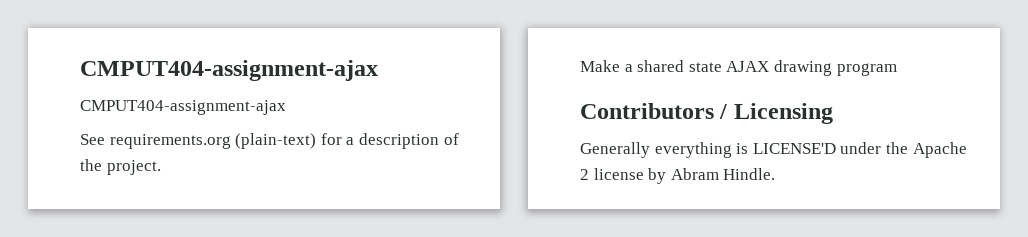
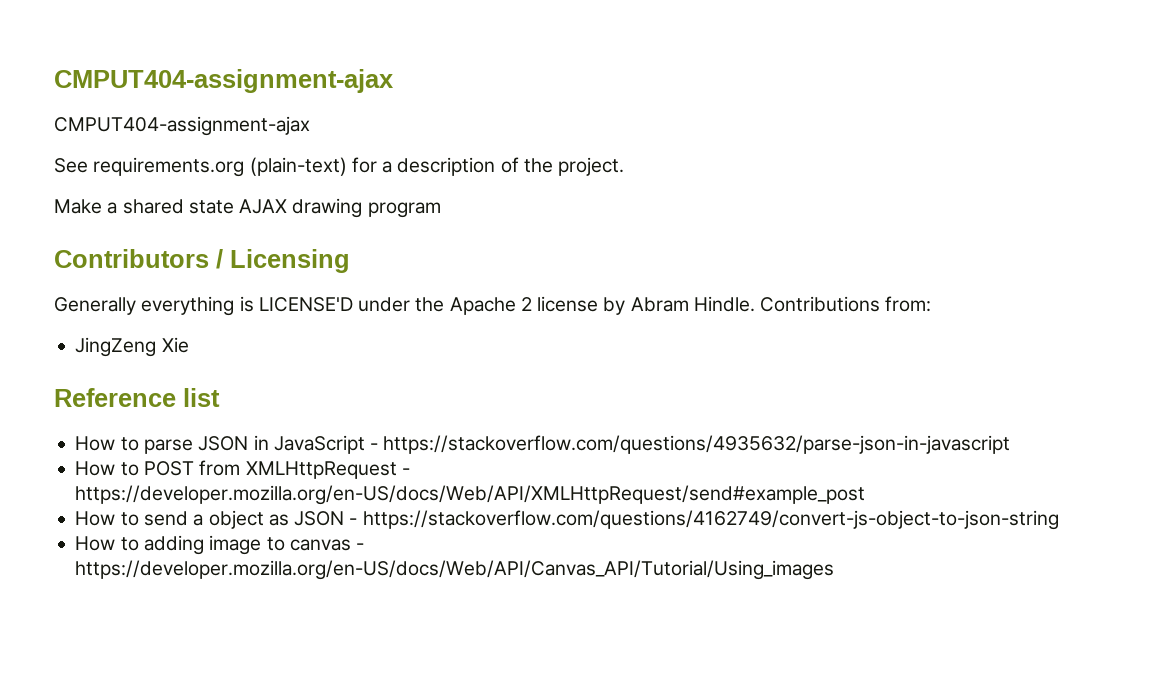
(776, 174) none -> [760,296,932,312] [75,337,189,357] [54,388,220,407] [75,435,1011,454] [75,460,410,479] [75,485,866,505] [75,510,1059,530] [75,535,365,555] [75,560,835,580] Contributions from: // JingZeng Xie // Reference list // How to parse JSON in JavaScript - https://stackoverflow.com/questions/4935632/parse-json-in-javascript // How to POST from XMLHttpRequest - https://developer.mozilla.org/en-US/docs/Web/API/XMLHttpRequest/send#example_post // How to send a object as JSON - https://stackoverflow.com/questions/4162749/convert-js-object-to-json-string // How to adding image to canvas - https://developer.mozilla.org/en-US/docs/Web/API/Canvas_API/Tutorial/Using_images

